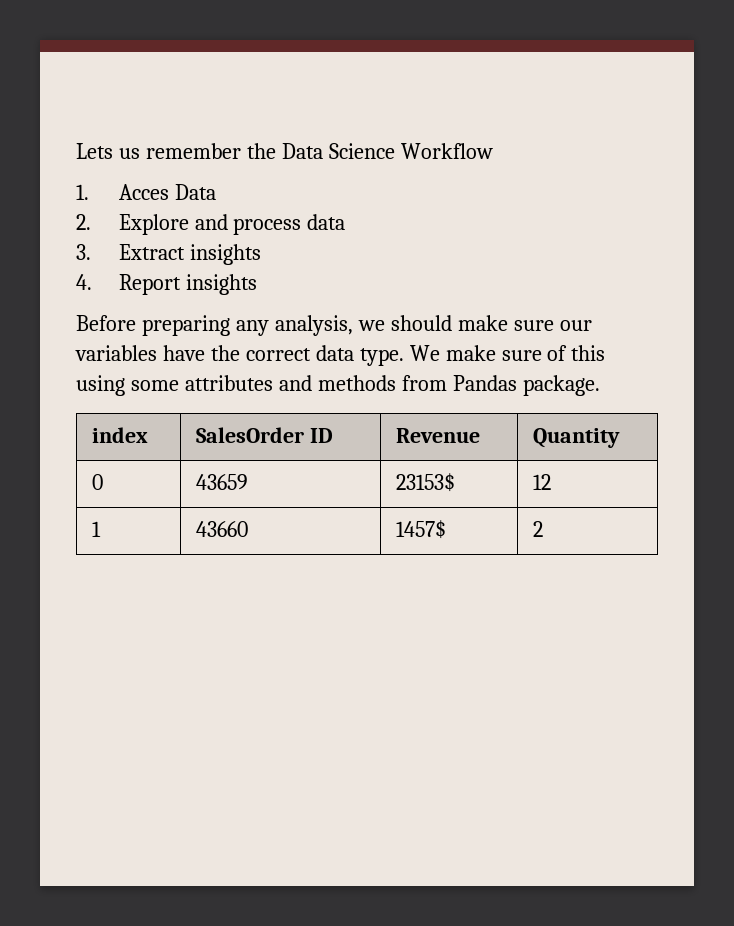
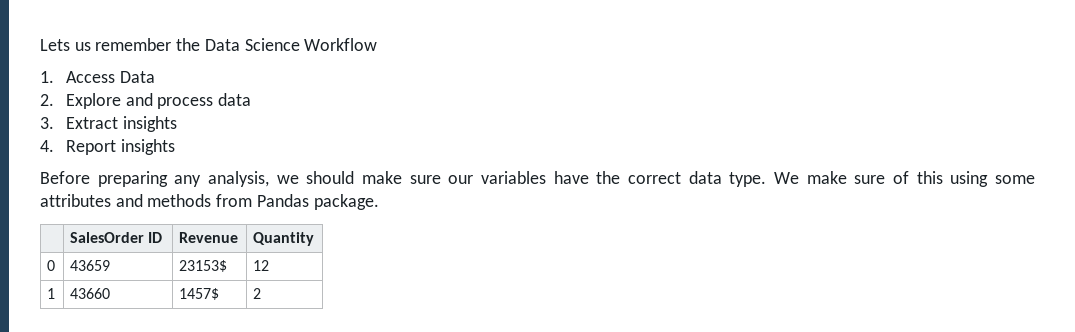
[118,184,169,200] Acces -> [65,71,115,83] Access
[92,427,149,443] index -> (379, 202) none

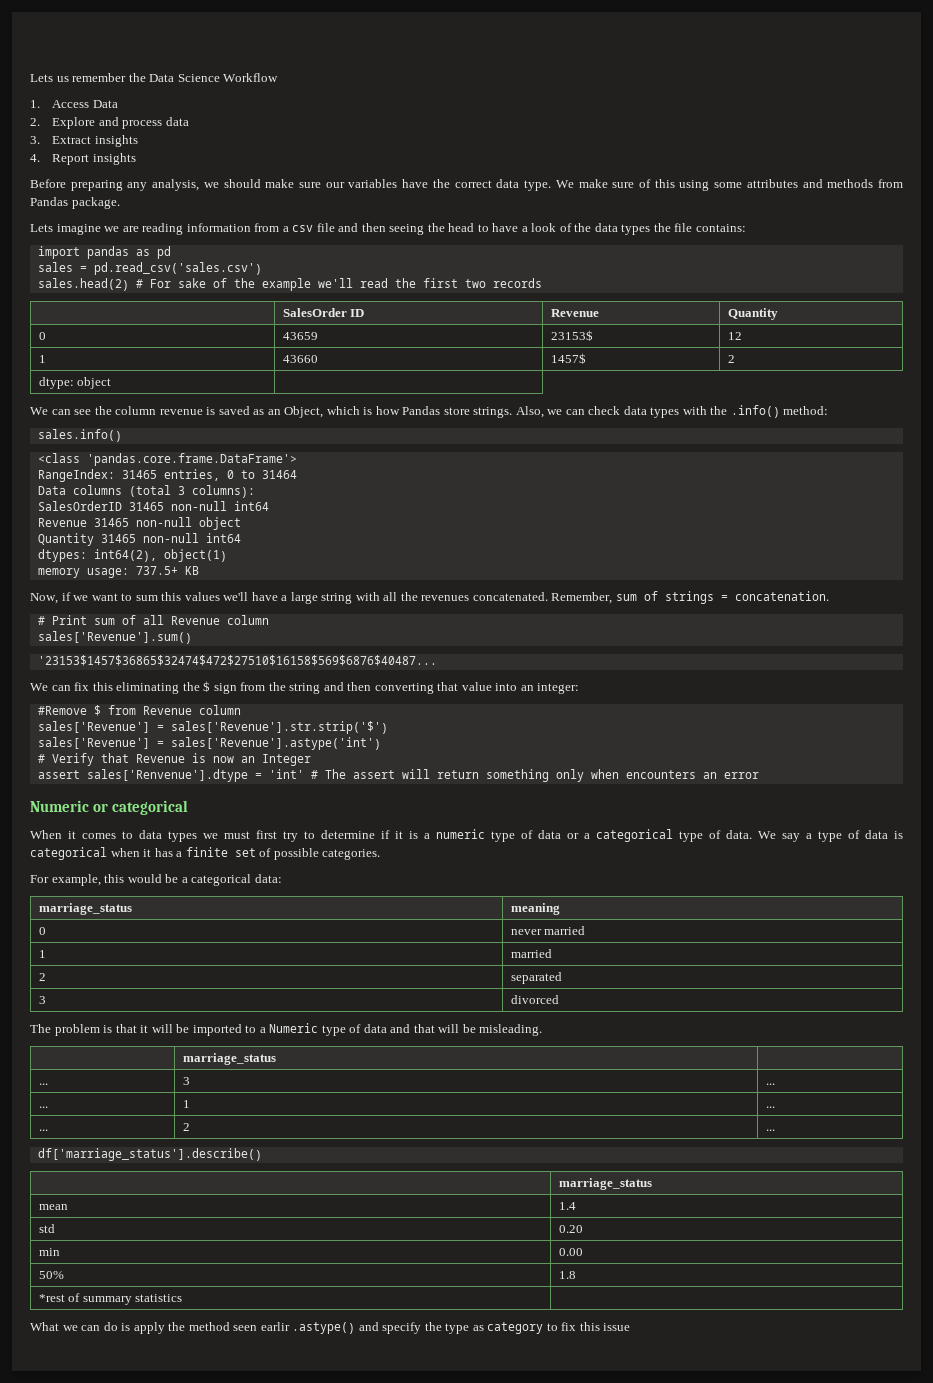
(379, 202) none -> [30,223,746,235] [37,246,171,259] [37,262,262,275] [37,278,542,291] // Lets imagine we are reading information from a csv file and then seeing the head to have a look of the data types the file contains: // import pandas as pd // sales = pd.read_csv('sales.csv') // sales.head(2) # For sake of the example we'll read the first two records
(262, 293) none -> [38,377,112,389] [30,405,829,418] [37,429,122,442] [37,453,297,466] [37,469,297,482] [37,485,255,498] [37,501,269,511] [37,517,241,530] [37,533,241,546] [37,549,227,562] [37,566,199,578] [30,591,829,604] [37,615,269,625] [37,631,192,644] [37,655,437,666] [30,681,580,694] [37,705,241,716] [37,721,388,734] [37,737,381,750] [37,753,311,766] [37,769,759,782] [30,800,188,815] [30,829,903,842] [30,847,381,860] [30,874,282,886] [38,903,132,915] [510,903,560,915] [38,927,46,935] [510,926,586,935] [38,950,46,958] [510,949,552,958] [38,973,46,981] [510,972,562,984] [38,996,46,1004] [510,995,559,1004] [30,1023,543,1036] [182,1053,276,1065] [38,1083,48,1085] [182,1077,190,1085] [765,1083,775,1085] [38,1106,48,1108] [182,1100,190,1108] [765,1106,775,1108] [38,1129,48,1131] [182,1123,190,1131] [765,1129,775,1131] [37,1148,262,1161] [558,1178,652,1190] [38,1204,68,1210] [558,1202,576,1210] [38,1224,55,1233] [558,1225,583,1233] [38,1248,60,1256] [558,1248,583,1256] [38,1271,64,1279] [558,1271,576,1279] [38,1293,183,1305] [30,1322,631,1334] // dtype: object | // We can see the column revenue is saved as an Object, which is how Pandas store strings. Also, we can check data types with the .info() method: // sales.info() // <class 'pandas.core.frame.DataFrame'> // RangeIndex: 31465 entries, 0 to 31464 // Data columns (total 3 columns): // SalesOrderID 31465 non-null int64 // Revenue 31465 non-null object // Quantity 31465 non-null int64 // dtypes: int64(2), object(1) // memory usage: 737.5+ KB // Now, if we want to sum this values we'll have a large string with all the revenues concatenated. Remember, sum of strings = concatenation. // # Print sum of all Revenue column // sales['Revenue'].sum() // '23153$1457$36865$32474$472$27510$16158$569$6876$40487... // We can fix this eliminating the $ sign from the string and then converting that value into an integer: // #Remove $ from Revenue column // sales['Revenue'] = sales['Revenue'].str.strip('$') // sales['Revenue'] = sales['Revenue'].astype('int') // # Verify that Revenue is now an Integer // assert sales['Renvenue'].dtype = 'int' # The assert will return something only when encounters an error // Numeric or categorical // When it comes to data types we must first try to determine if it is a numeric type of data or a categorical type of data. We say a type of data is categorical when it has a finite set of possible categories. // For example, this would be a categorical data: // marriage_status | meaning // 0 | never married // 1 | married // 2 | separated // 3 | divorced // The problem is that it will be imported to a Numeric type of data and that will be misleading. // | marriage_status | // ... | 3 | ... // ... | 1 | ... // ... | 2 | ... // df['marriage_status'].describe() // | marriage_status // mean | 1.4 // std | 0.20 // min | 0.00 // 50% | 1.8 // *rest of summary statistics | // What we can do is apply the method seen earlir .astype() and specify the type as category to fix this issue

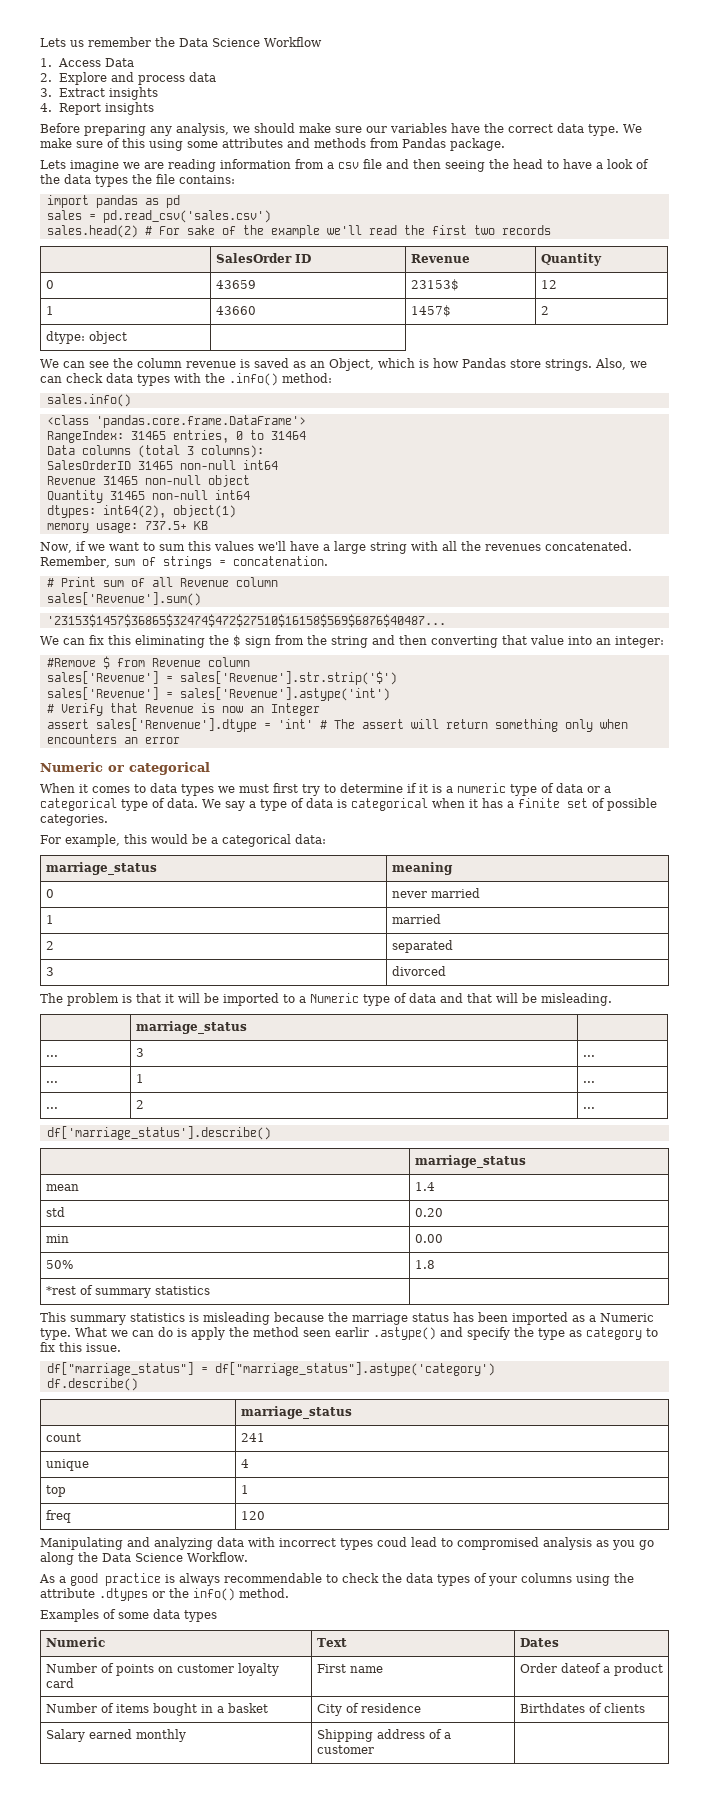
(183, 1298) none -> [40,1312,654,1325] [40,1328,71,1340] This summary statistics is misleading because the marriage status has been imported as a Numeric type.
[603,1323,631,1331] issue -> [86,1343,121,1352] [46,1362,495,1376] [46,1378,138,1391] [240,1406,352,1419] [45,1433,81,1442] [240,1433,265,1442] [45,1459,89,1471] [240,1459,249,1468] [45,1485,66,1497] [240,1485,249,1494] [45,1510,71,1523] [240,1511,265,1520] [40,1537,654,1550] [40,1552,248,1565] [39,1573,634,1586] [40,1588,289,1601] [40,1609,217,1622] [45,1637,105,1647] [316,1638,347,1647] [519,1638,559,1647] [45,1663,279,1676] [45,1678,74,1688] [316,1664,383,1673] [519,1663,663,1676] [45,1703,268,1716] [316,1703,421,1716] [519,1703,645,1713] [45,1729,186,1742] [316,1729,451,1742] [316,1745,374,1754] issue. // df["marriage_status"] = df["marriage_status"].astype('category') // df.describe() // | marriage_status // count | 241 // unique | 4 // top | 1 // freq | 120 // Manipulating and analyzing data with incorrect types coud lead to compromised analysis as you go along the Data Science Workflow. // As a good practice is always recommendable to check the data types of your columns using the attribute .dtypes or the info() method. // Examples of some data types // Numeric | Text | Dates // Number of points on customer loyalty card | First name | Order dateof a product // Number of items bought in a basket | City of residence | Birthdates of clients // Salary earned monthly | Shipping address of a customer |

